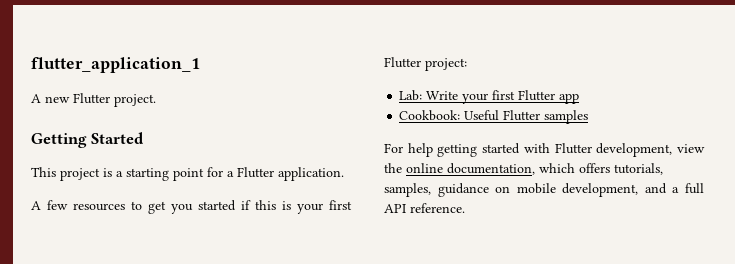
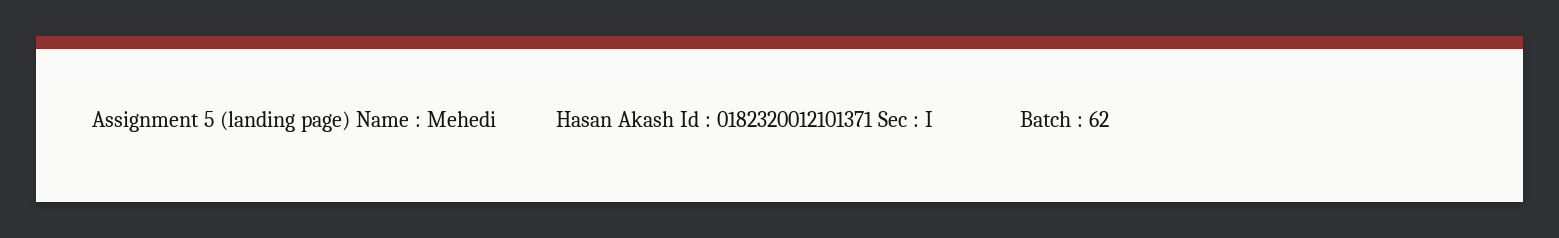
[31,57,200,73] [31,93,156,107] [31,132,145,148] [31,167,344,181] [31,200,352,214] [384,57,467,71] [399,90,580,104] [399,110,589,124] [384,143,705,157] [384,163,663,175] [384,183,704,197] [384,203,465,213] flutter_application_1 // A new Flutter project. // Getting Started // This project is a starting point for a Flutter application. // A few resources to get you started if this is your first Flutter project: // Lab: Write your first Flutter app // Cookbook: Useful Flutter samples // For help getting started with Flutter development, view the online documentation, which offers tutorials, samples, guidance on mobile development, and a full API reference. -> [92,111,1109,132] Assignment 5 (landing page) Name : Mehedi Hasan Akash Id : 0182320012101371 Sec : I Batch : 62

